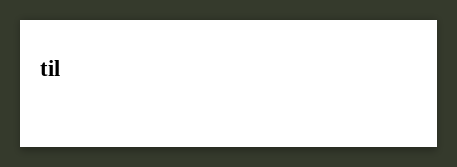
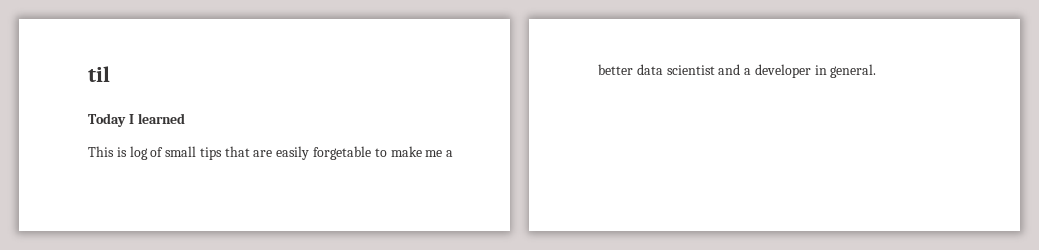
(60, 68) none -> [88,113,185,127] [88,146,454,160] [598,64,877,78] // Today I learned // This is log of small tips that are easily forgetable to make me a better data scientist and a developer in general.

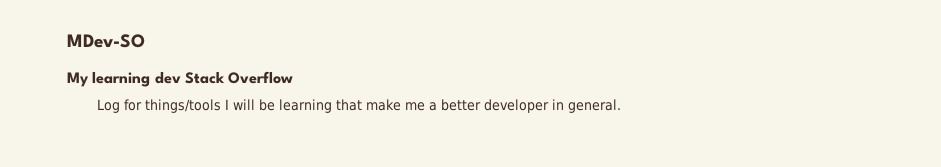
[88,66,110,82] [88,113,185,127] [88,146,454,160] [598,64,752,75] til // Today I learned // This is log of small tips that are easily forgetable to make me a better data scientist and a -> [67,34,145,48] [67,71,294,87] [96,99,481,113] MDev-SO // My learning dev Stack Overflow // Log for things/tools I will be learning that make me a better

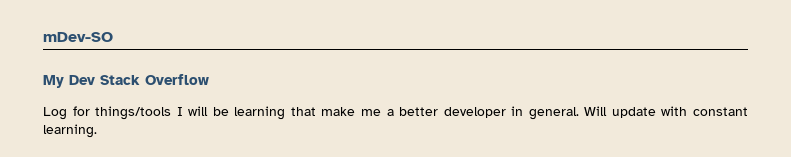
[67,34,145,48] MDev-SO -> [43,32,113,42] mDev-SO
[92,72,181,87] learning dev -> [69,75,95,85] Dev
(621, 106) none -> [584,106,748,118] [43,124,97,138] Will update with constant learning.

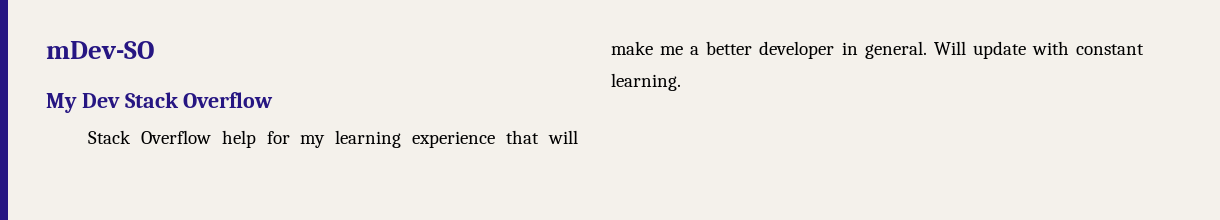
[43,106,316,120] Log for things/tools I will be learning that -> [87,130,578,148] Stack Overflow help for my learning experience that will

